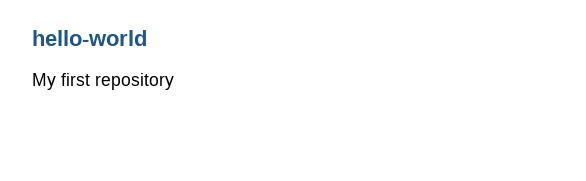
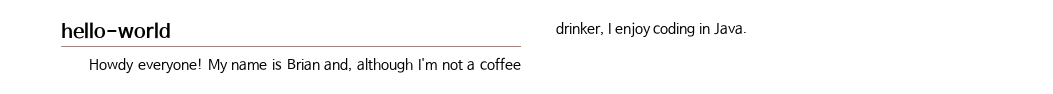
[32,73,174,90] My first repository -> [89,57,521,74] [556,22,747,38] Howdy everyone! My name is Brian and, although I'm not a coffee drinker, I enjoy coding in Java.

